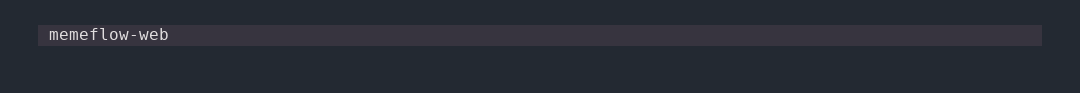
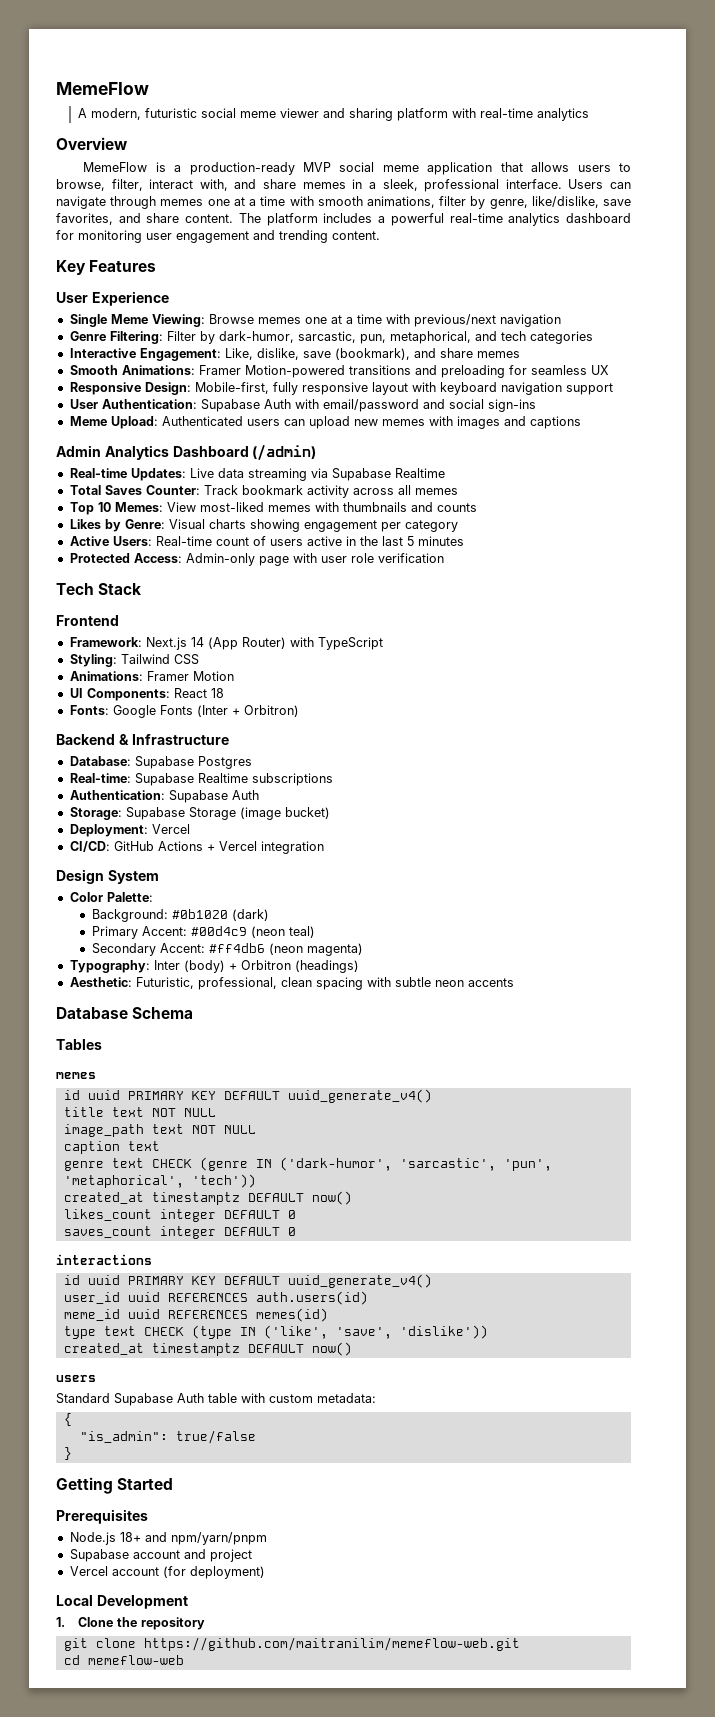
(48, 34) none -> [56,82,149,95] [77,108,589,121] [56,137,127,150] [83,162,631,175] [56,179,632,192] [56,196,632,209] [56,213,632,226] [56,230,380,243] [56,260,157,275] [56,291,169,306] [69,314,561,327] [69,331,593,344] [69,348,520,361] [69,365,609,378] [69,382,613,395] [69,399,536,412] [69,416,581,429] [56,444,317,461] [69,468,445,481] [69,485,458,498] [69,502,477,515] [69,519,458,532] [69,536,464,546] [69,553,444,566] [56,583,142,595] [56,615,119,626] [69,637,383,650] [69,654,199,667] [69,671,234,681] [69,688,224,701] [69,705,299,718] [56,734,229,745] [69,756,252,769] [69,773,333,786] [69,790,259,803] [69,807,330,820] [69,824,190,837] [69,841,324,854] [56,869,159,884] [69,892,153,902] [91,909,269,922] [91,926,315,939] [91,943,363,956] [69,960,359,973] [69,977,514,990] [56,1007,194,1019] [56,1039,102,1050] [56,1072,96,1079] [63,1089,432,1103] [63,1107,216,1117] [63,1124,256,1137] [63,1141,160,1154] [63,1157,552,1171] [63,1174,256,1188] [63,1191,352,1205] [63,1209,296,1222] [63,1226,296,1239] [56,1254,152,1265] [63,1274,432,1288] [63,1291,368,1305] [63,1308,328,1322] [63,1325,488,1339] [63,1342,352,1356] [56,1375,96,1382] [56,1393,376,1406] [63,1413,72,1426] [79,1430,256,1444] [63,1447,72,1460] [56,1477,174,1494] [56,1509,148,1524] [69,1532,267,1545] [69,1549,252,1562] [69,1566,265,1579] [56,1595,188,1609] [56,1617,205,1630] [63,1637,520,1651] [63,1655,80,1665] MemeFlow // A modern, futuristic social meme viewer and sharing platform with real-time analytics // Overview // MemeFlow is a production-ready MVP social meme application that allows users to browse, filter, interact with, and share memes in a sleek, professional interface. Users can navigate through memes one at a time with smooth animations, filter by genre, like/dislike, save favorites, and share content. The platform includes a powerful real-time analytics dashboard for monitoring user engagement and trending content. // Key Features // User Experience // Single Meme Viewing: Browse memes one at a time with previous/next navigation // Genre Filtering: Filter by dark-humor, sarcastic, pun, metaphorical, and tech categories // Interactive Engagement: Like, dislike, save (bookmark), and share memes // Smooth Animations: Framer Motion-powered transitions and preloading for seamless UX // Responsive Design: Mobile-first, fully responsive layout with keyboard navigation support // User Authentication: Supabase Auth with email/password and social sign-ins // Meme Upload: Authenticated users can upload new memes with images and captions // Admin Analytics Dashboard (/admin) // Real-time Updates: Live data streaming via Supabase Realtime // Total Saves Counter: Track bookmark activity across all memes // Top 10 Memes: View most-liked memes with thumbnails and counts // Likes by Genre: Visual charts showing engagement per category // Active Users: Real-time count of users active in the last 5 minutes // Protected Access: Admin-only page with user role verification // Tech Stack // Frontend // Framework: Next.js 14 (App Router) with TypeScript // Styling: Tailwind CSS // Animations: Framer Motion // UI Components: React 18 // Fonts: Google Fonts (Inter + Orbitron) // Backend & Infrastructure // Database: Supabase Postgres // Real-time: Supabase Realtime subscriptions // Authentication: Supabase Auth // Storage: Supabase Storage (image bucket) // Deployment: Vercel // CI/CD: GitHub Actions + Vercel integration // Design System // Color Palette: // Background: #0b1020 (dark) // Primary Accent: #00d4c9 (neon teal) // Secondary Accent: #ff4db6 (neon magenta) // Typography: Inter (body) + Orbitron (headings) // Aesthetic: Futuristic, professional, clean spacing with subtle neon accents // Database Schema // Tables // memes // id uuid PRIMARY KEY DEFAULT uuid_generate_v4() // title text NOT NULL // image_path text NOT NULL // caption text // genre text CHECK (genre IN ('dark-humor', 'sarcastic', 'pun', 'metaphorical', 'tech')) // created_at timestamptz DEFAULT now() // likes_count integer DEFAULT 0 // saves_count integer DEFAULT 0 // interactions // id uuid PRIMARY KEY DEFAULT uuid_generate_v4() // user_id uuid REFERENCES auth.users(id) // meme_id uuid REFERENCES memes(id) // type text CHECK (type IN ('like', 'save', 'dislike')) // created_at timestamptz DEFAULT now() // users // Standard Supabase Auth table with custom metadata: // { // "is_admin": true/false // } // Getting Started // Prerequisites // Node.js 18+ and npm/yarn/pnpm // Supabase account and project // Vercel account (for deployment) // Local Development // 1. Clone the repository // git clone https://github.com/maitranilim/memeflow-web.git // cd

